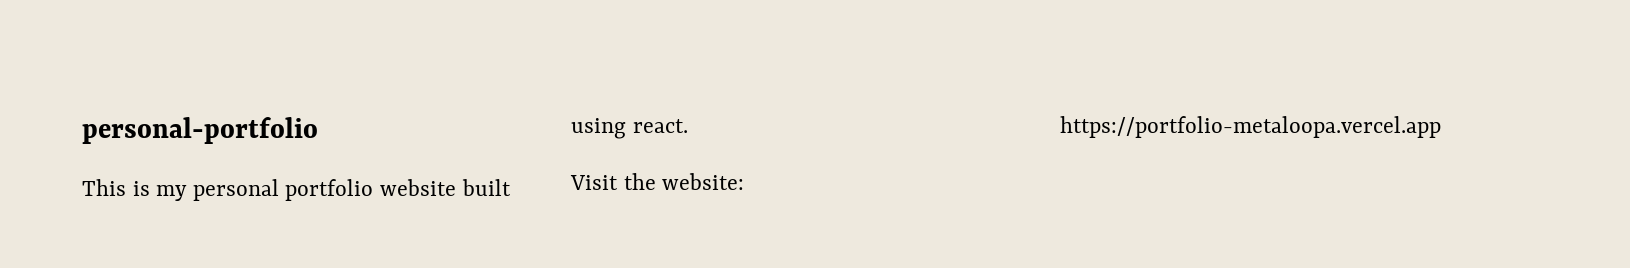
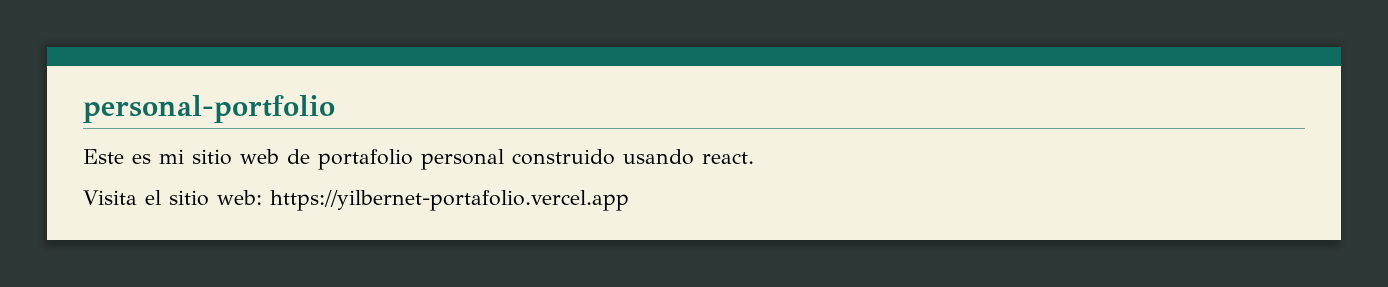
[82,179,511,201] [571,118,688,139] [570,173,745,190] [1060,116,1441,138] This is my personal portfolio website built using react. // Visit the website: https://portfolio-metaloopa.vercel.app -> [83,149,754,170] [83,190,629,211] Este es mi sitio web de portafolio personal construido usando react. // Visita el sitio web: https://yilbernet-portafolio.vercel.app

